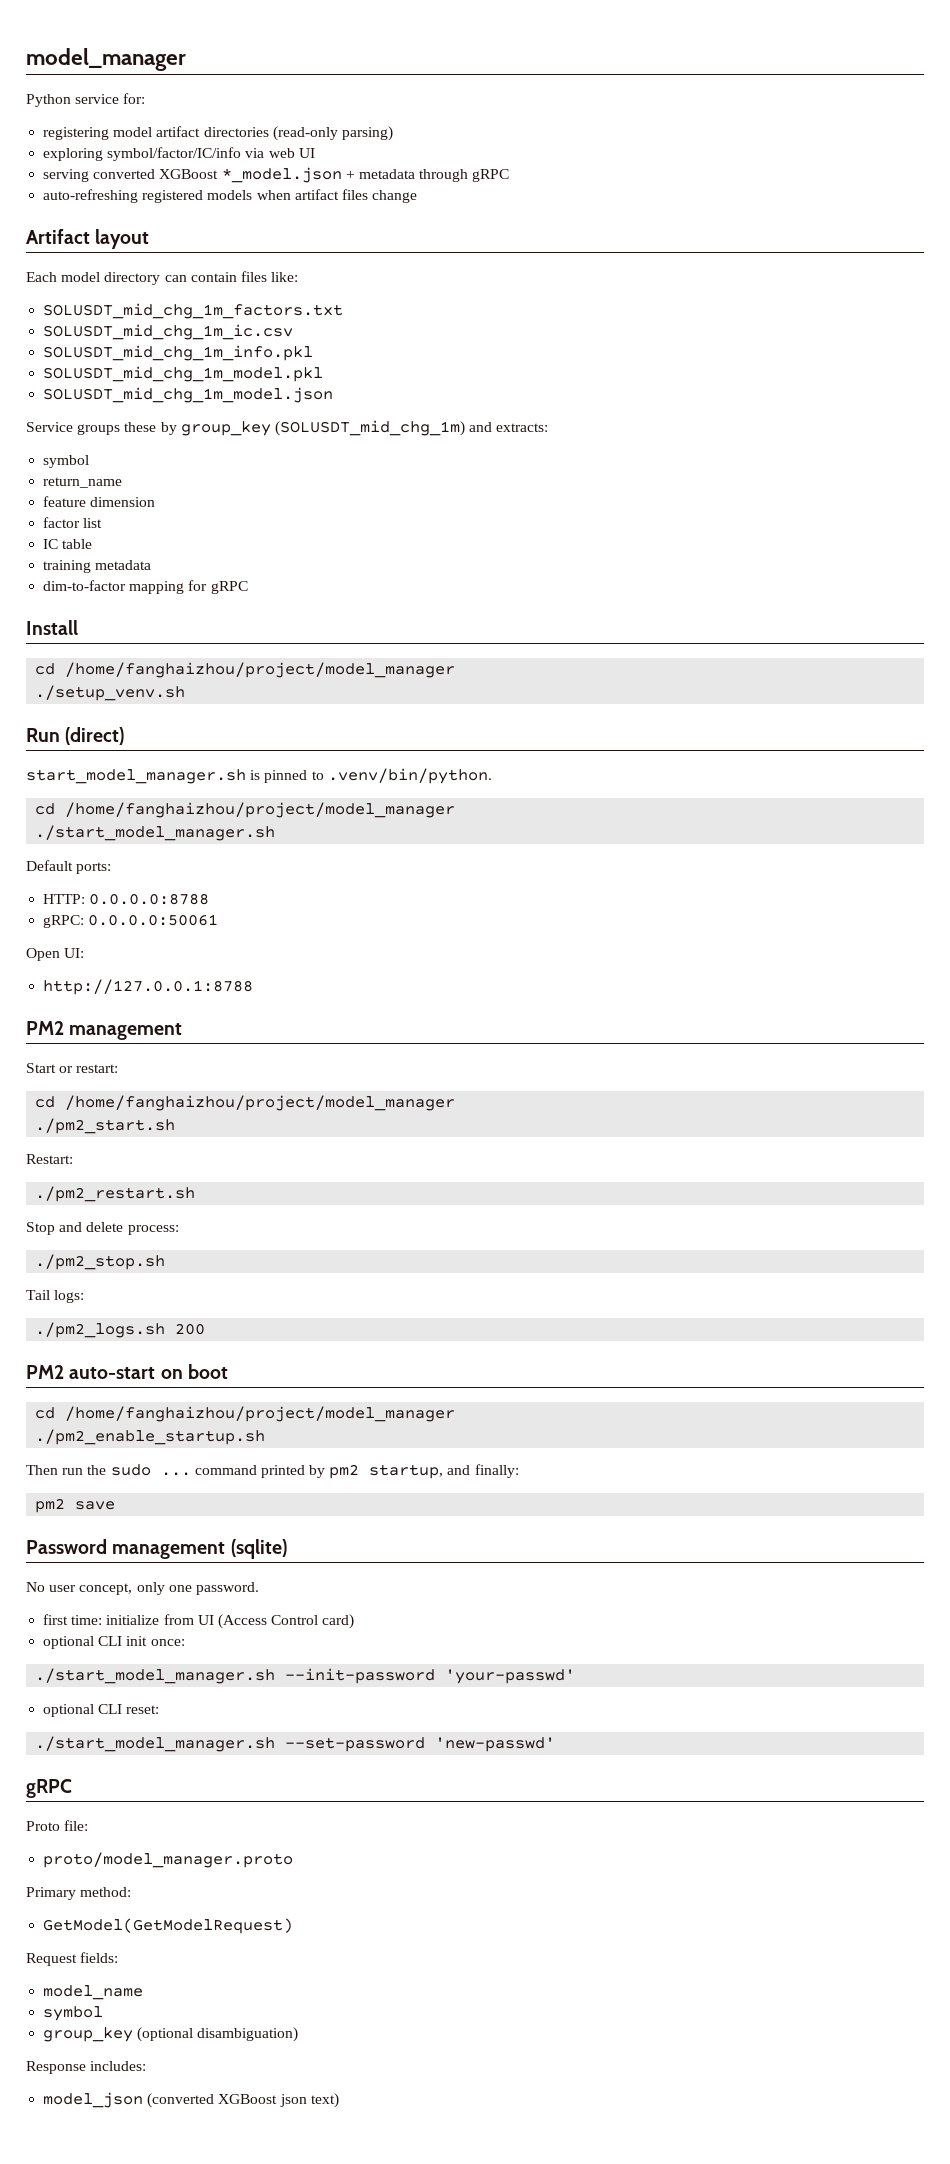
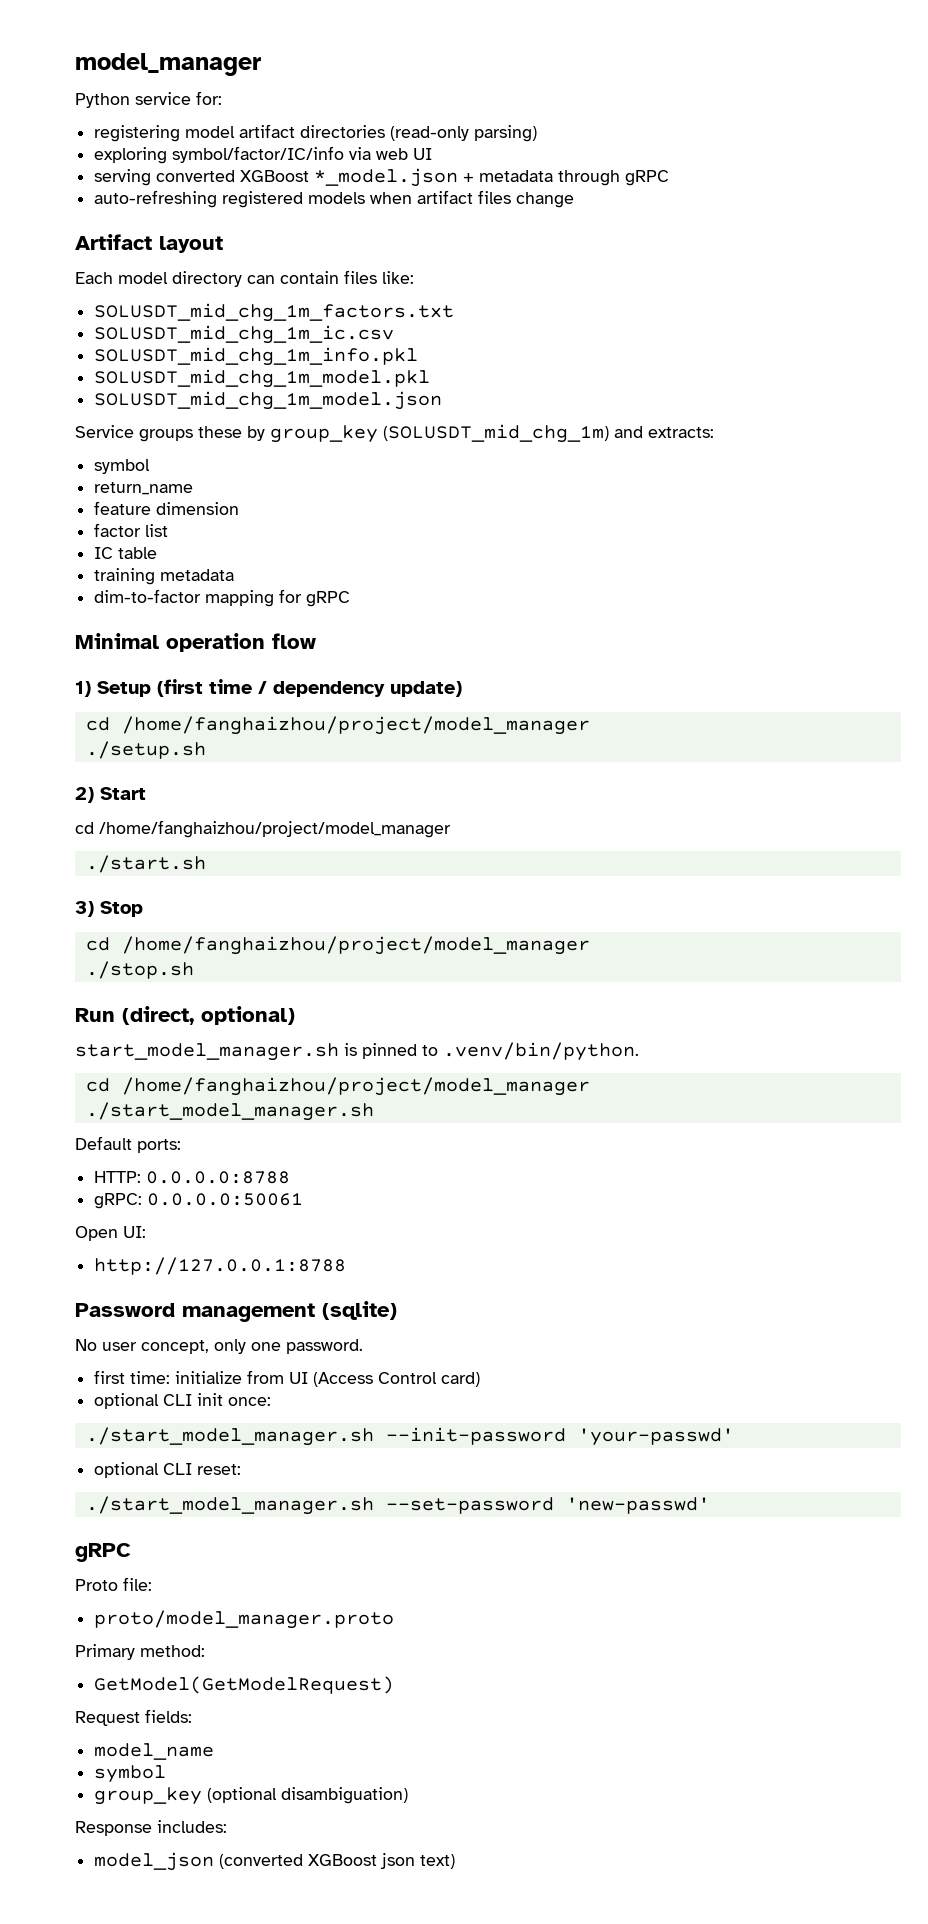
[26,620,78,635] [35,662,456,678] [35,685,186,701] Install // cd /home/fanghaizhou/project/model_manager // ./setup_venv.sh -> [75,633,316,652] [75,679,462,697] [85,716,590,735] [85,741,206,759] [75,787,146,803] [75,820,451,838] [85,855,206,873] [75,901,143,917] [85,936,590,955] [85,961,194,979] Minimal operation flow // 1) Setup (first time / dependency update) // cd /home/fanghaizhou/project/model_manager // ./setup.sh // 2) Start // cd /home/fanghaizhou/project/model_manager // ./start.sh // 3) Stop // cd /home/fanghaizhou/project/model_manager // ./stop.sh
[65,727,125,745] (direct) -> [122,1006,295,1025] (direct, optional)
[26,1021,183,1040] [26,1063,119,1073] [35,1095,456,1111] [35,1118,176,1134] [26,1154,73,1164] [35,1186,196,1202] [26,1222,179,1235] [35,1254,166,1270] [26,1290,85,1303] [35,1322,206,1338] [26,1364,228,1379] [35,1406,456,1422] [35,1429,266,1445] [26,1464,519,1479] [35,1498,116,1513] // PM2 management // Start or restart: // cd /home/fanghaizhou/project/model_manager // ./pm2_start.sh // Restart: // ./pm2_restart.sh // Stop and delete process: // ./pm2_stop.sh // Tail logs: // ./pm2_logs.sh 200 // PM2 auto-start on boot // cd /home/fanghaizhou/project/model_manager // ./pm2_enable_startup.sh // Then run the sudo ... command printed by pm2 startup, and finally: // pm2 save -> (347, 1266) none

